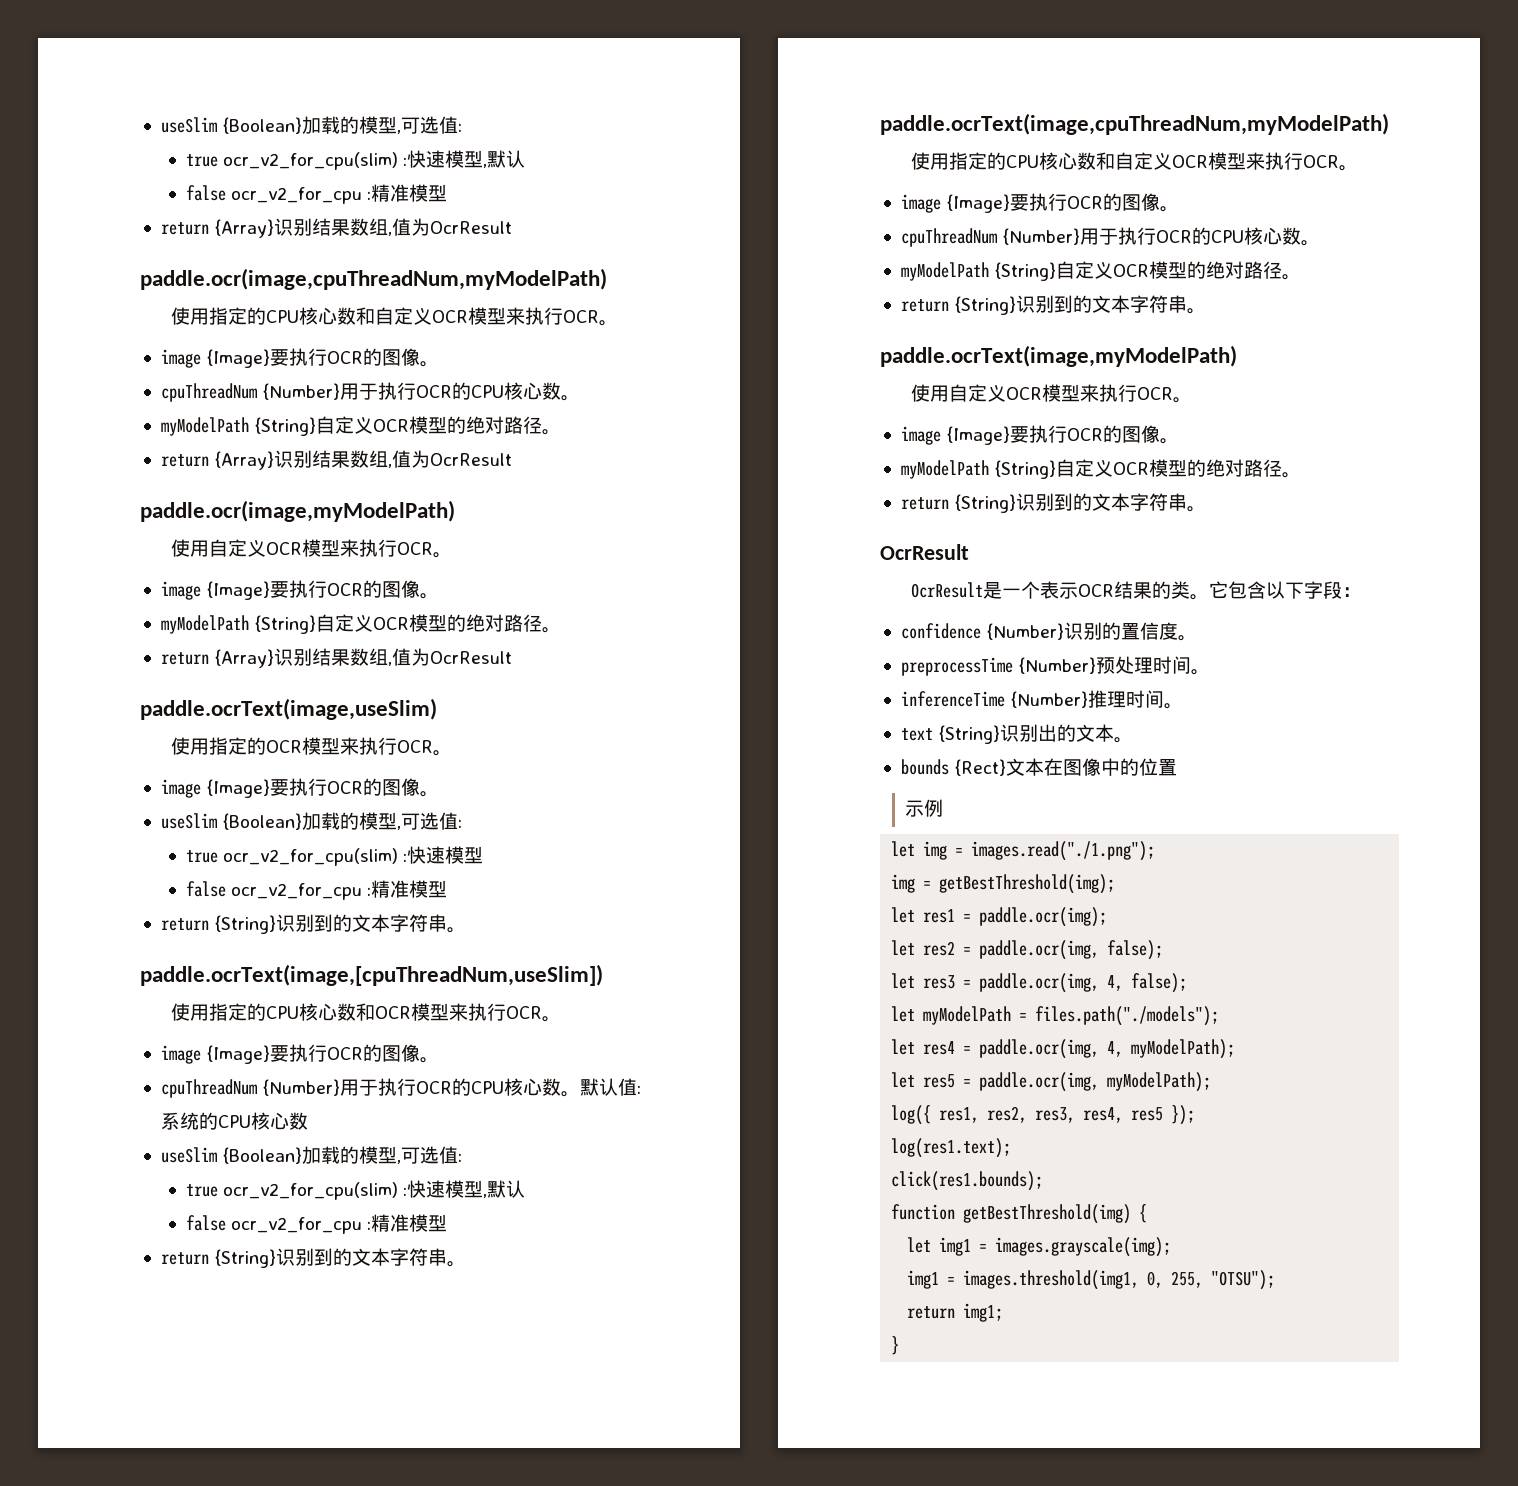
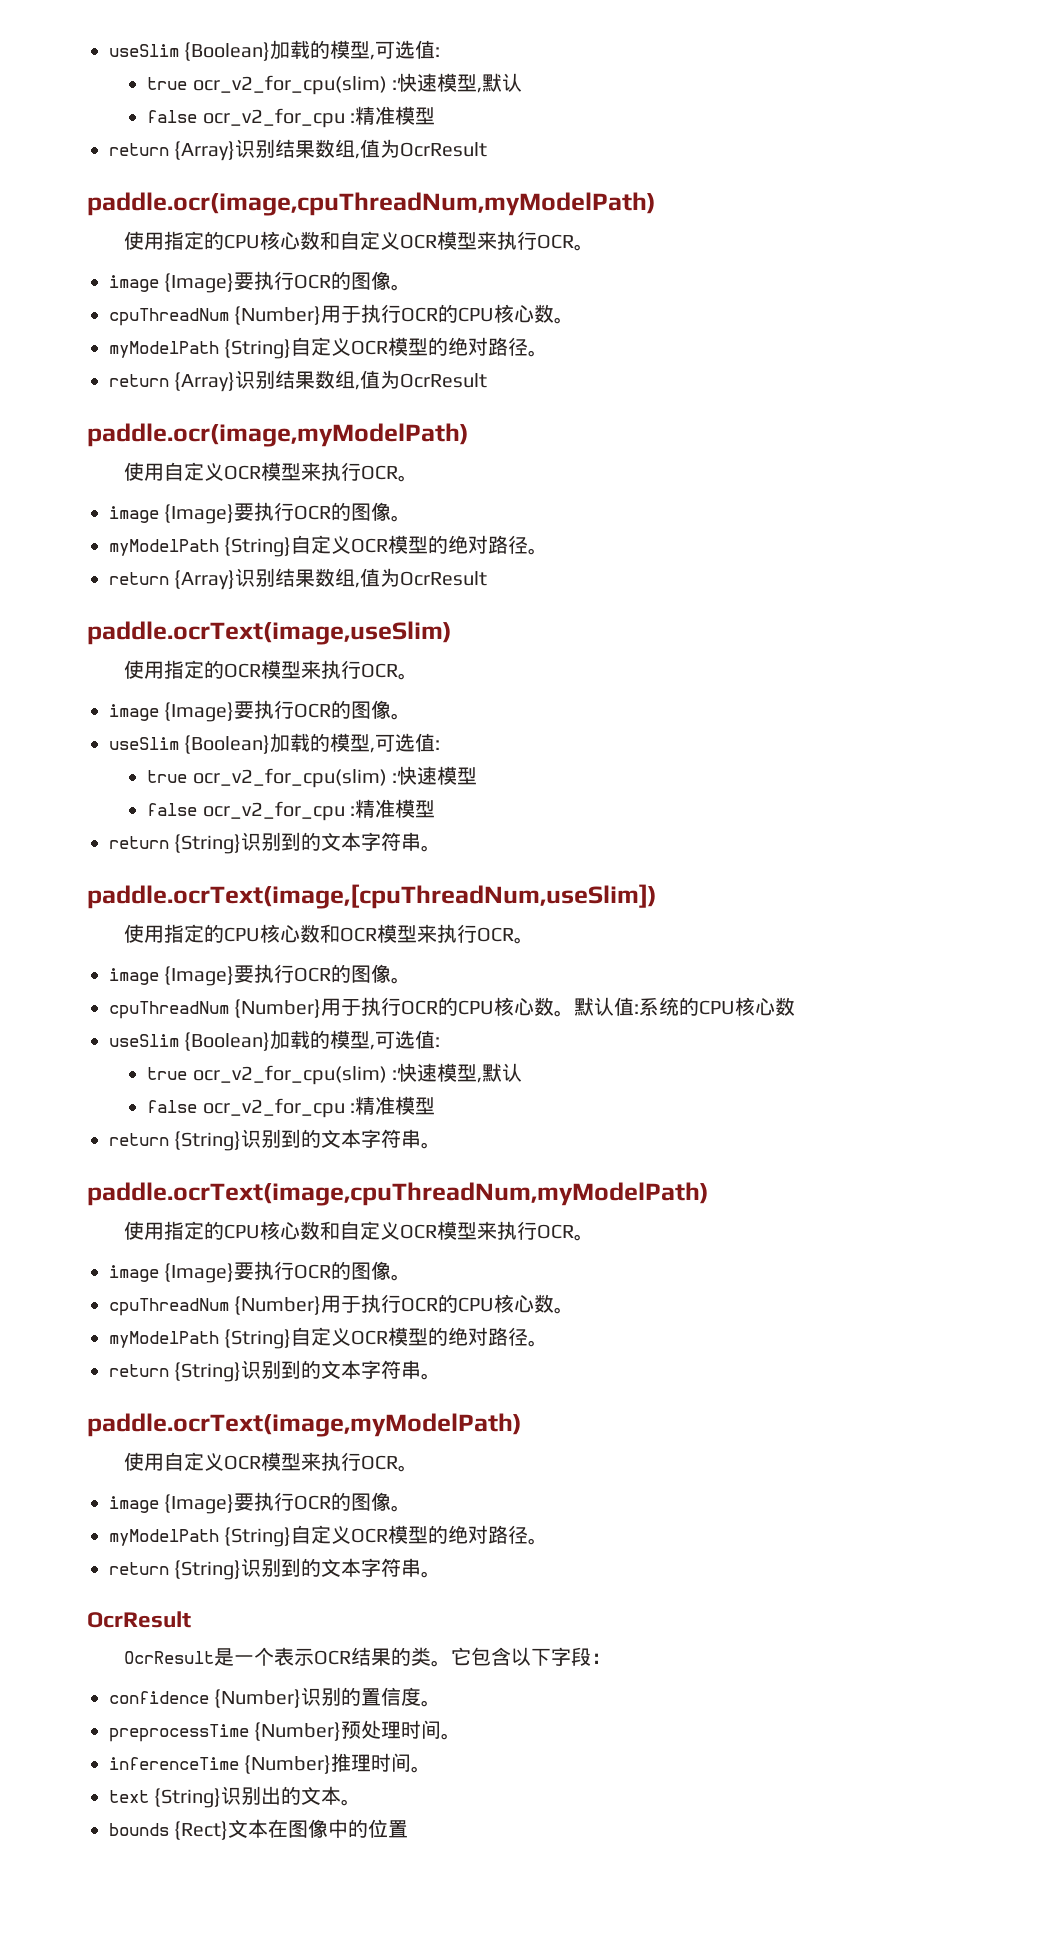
[905,799,944,817] [891,841,1156,861] [891,874,1116,894] [891,907,1108,927] [891,940,1164,960] [891,973,1188,993] [891,1006,1220,1026] [891,1039,1236,1059] [891,1072,1212,1092] [891,1105,1196,1125] [891,1138,1012,1158] [891,1171,1044,1191] [891,1204,1148,1224] [907,1237,1172,1257] [907,1270,1276,1290] [907,1303,1004,1322] [891,1336,900,1355] // 示例 // let img = images.read("./1.png"); // img = getBestThreshold(img); // let res1 = paddle.ocr(img); // let res2 = paddle.ocr(img, false); // let res3 = paddle.ocr(img, 4, false); // let myModelPath = files.path("./models"); // let res4 = paddle.ocr(img, 4, myModelPath); // let res5 = paddle.ocr(img, myModelPath); // log({ res1, res2, res3, res4, res5 }); // log(res1.text); // click(res1.bounds); // function getBestThreshold(img) { // let img1 = images.grayscale(img); // img1 = images.threshold(img1, 0, 255, "OTSU"); // return img1; // } -> (409, 1829) none

